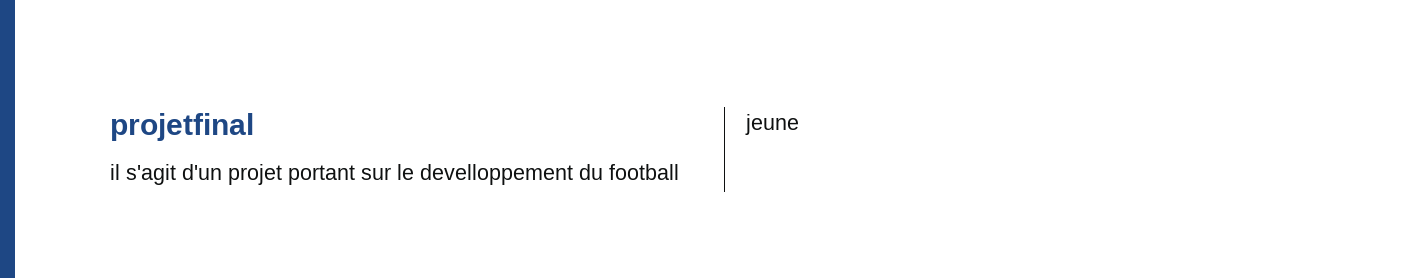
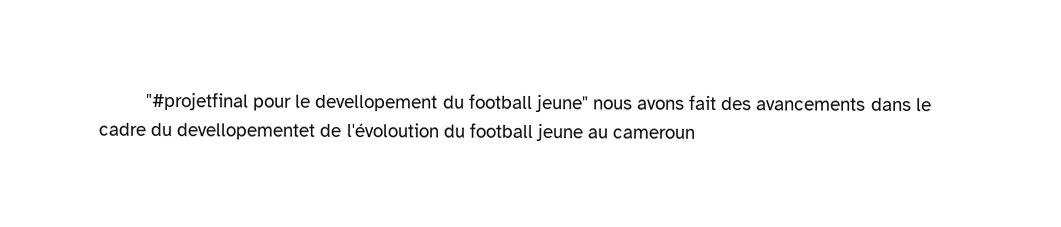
[110,113,254,141] [110,164,573,185] projetfinal // il s'agit d'un projet portant sur le develloppement -> [146,91,932,113] [98,122,439,140] "#projetfinal pour le devellopement du football jeune" nous avons fait des avancements dans le cadre du devellopementet de l'évoloution
(799, 124) none -> [587,128,696,139] au cameroun

